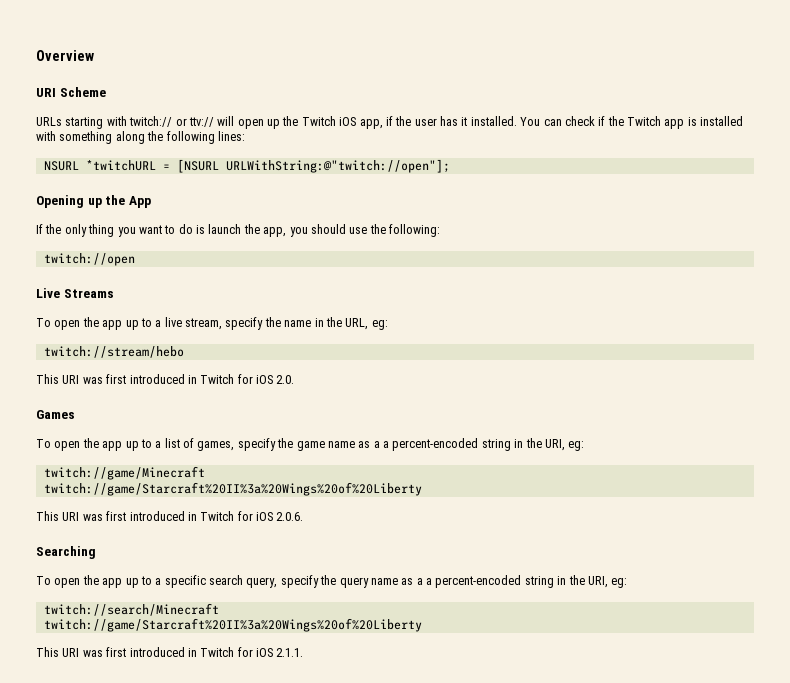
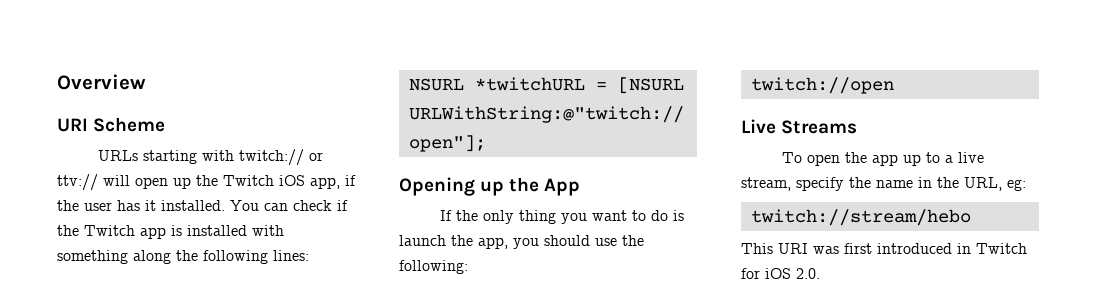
[36,410,75,419] [36,438,585,451] [43,466,205,480] [43,482,422,496] [36,511,304,521] [36,546,96,559] [36,575,628,588] [43,603,219,616] [43,618,422,632] [36,647,304,657] // Games // To open the app up to a list of games, specify the game name as a a percent-encoded string in the URI, eg: // twitch://game/Minecraft // twitch://game/Starcraft%20II%3a%20Wings%20of%20Liberty // This URI was first introduced in Twitch for iOS 2.0.6. // Searching // To open the app up to a specific search query, specify the query name as a a percent-encoded string in the URI, eg: // twitch://search/Minecraft // twitch://game/Starcraft%20II%3a%20Wings%20of%20Liberty // This URI was first introduced in Twitch for iOS 2.1.1. -> (820, 273) none

